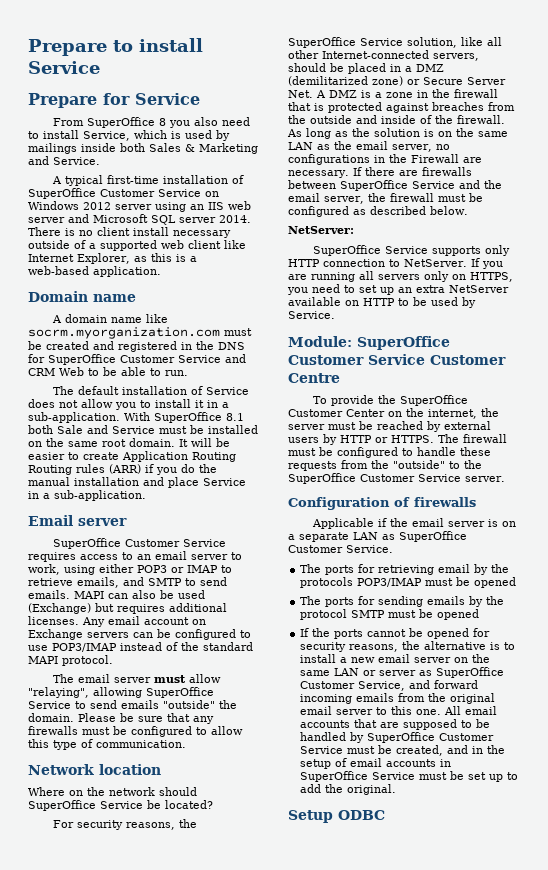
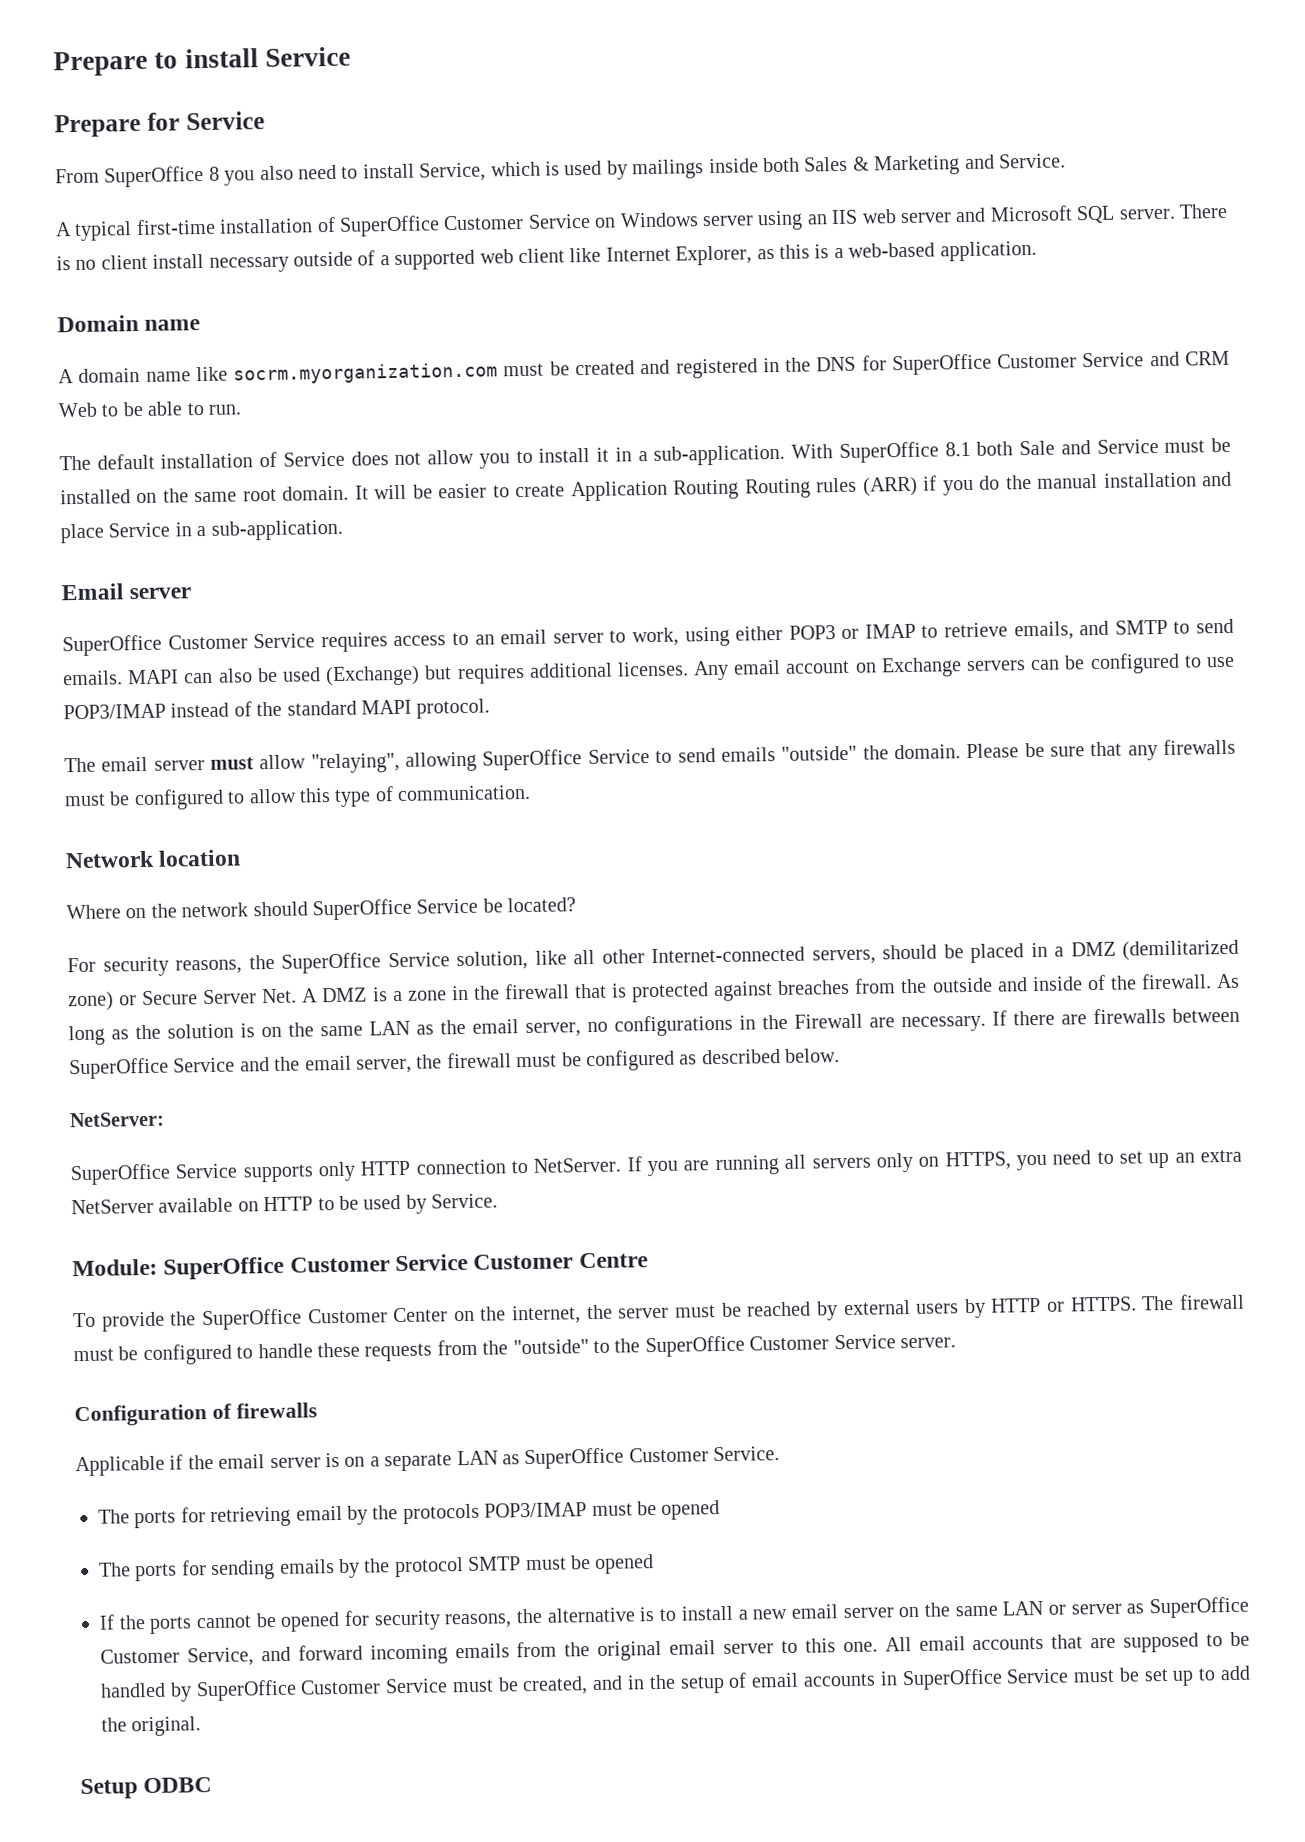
[83,202,111,210] 2012 -> (699, 220) none
[179,215,251,223] server 2014. -> [1118,208,1176,220] server.

